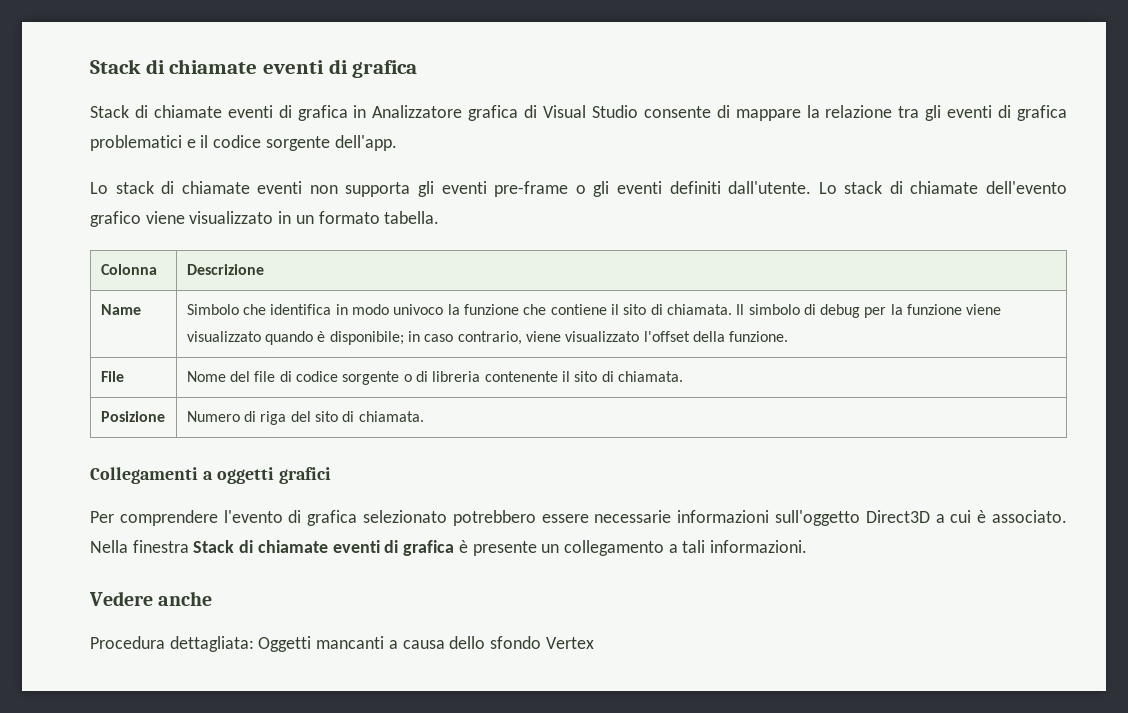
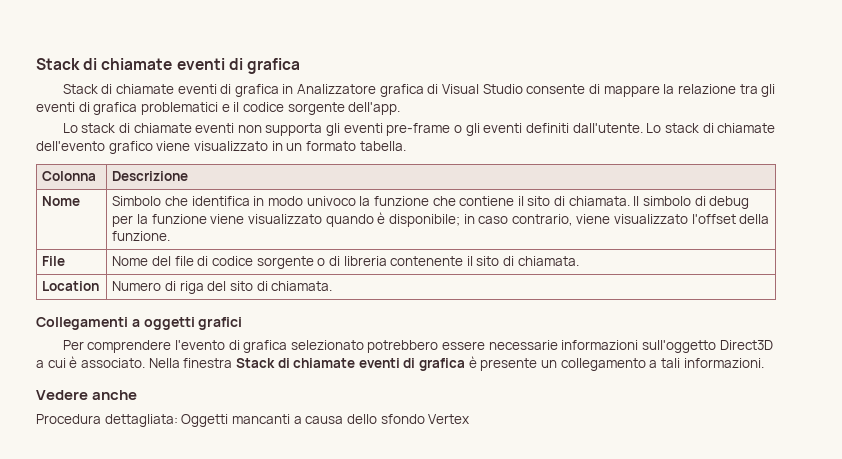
[100,304,141,315] Name -> [42,196,81,206] Nome
[100,411,165,422] Posizione -> [42,281,100,291] Location

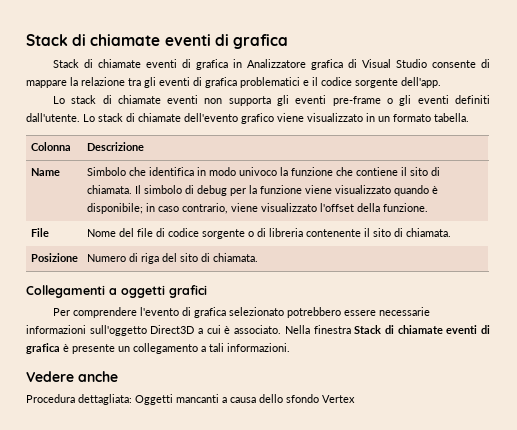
[42,196,81,206] Nome -> [30,168,60,176] Name
[42,281,100,291] Location -> [30,253,78,262] Posizione

